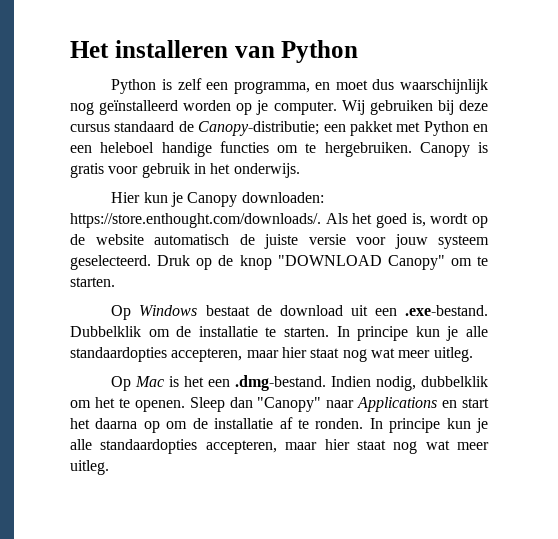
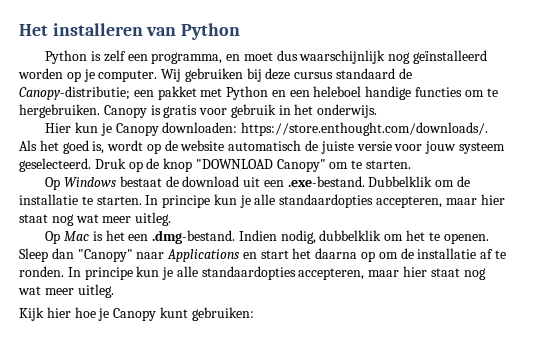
(109, 467) none -> [19,307,254,321] // Kijk hier hoe je Canopy kunt gebruiken:

